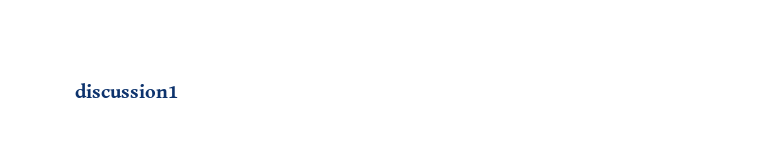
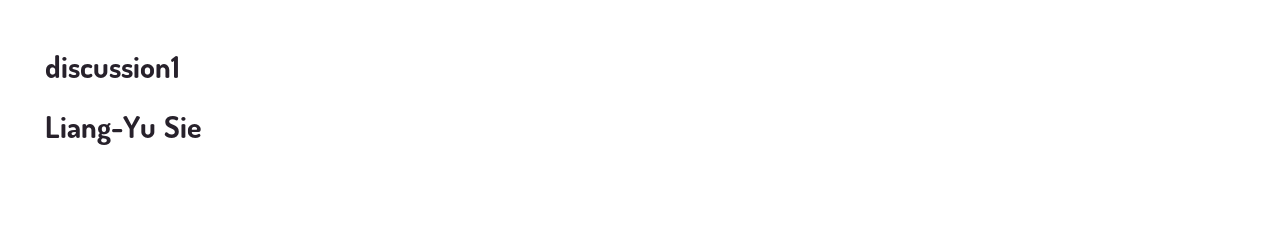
(178, 90) none -> [45,116,203,145] // Liang-Yu Sie

